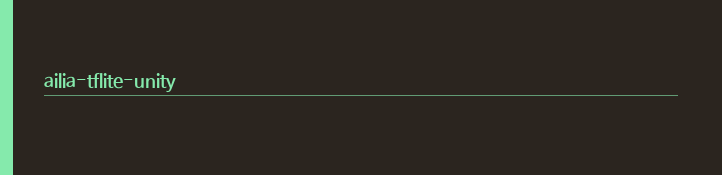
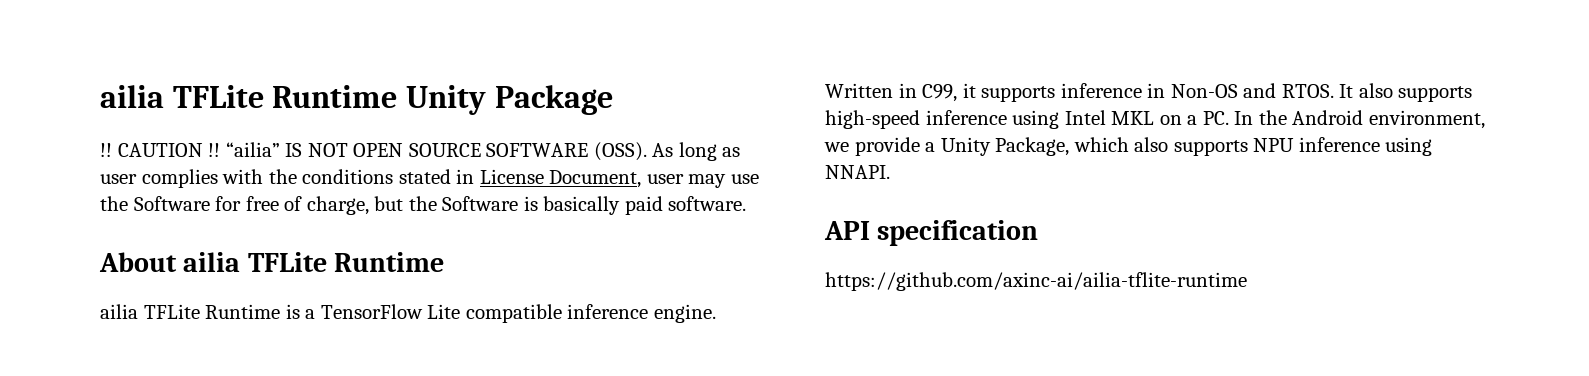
[44,73,176,93] ailia-tflite-unity -> [100,85,613,115] [100,142,741,161] [100,169,759,188] [100,196,747,215] [99,252,445,272] [100,304,716,323] [825,83,1473,102] [825,110,1485,129] [824,137,1433,156] [825,165,890,179] [824,220,1039,246] [825,272,1247,291] ailia TFLite Runtime Unity Package // !! CAUTION !! “ailia” IS NOT OPEN SOURCE SOFTWARE (OSS). As long as user complies with the conditions stated in License Document, user may use the Software for free of charge, but the Software is basically paid software. // About ailia TFLite Runtime // ailia TFLite Runtime is a TensorFlow Lite compatible inference engine. Written in C99, it supports inference in Non-OS and RTOS. It also supports high-speed inference using Intel MKL on a PC. In the Android environment, we provide a Unity Package, which also supports NPU inference using NNAPI. // API specification // https://github.com/axinc-ai/ailia-tflite-runtime

